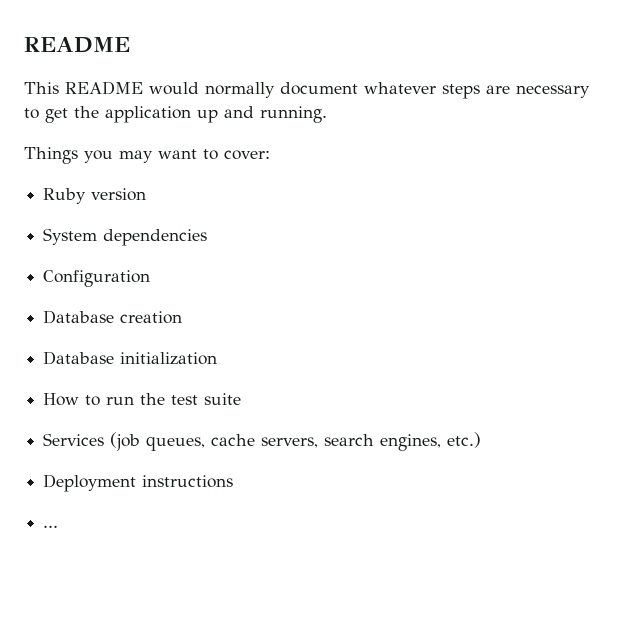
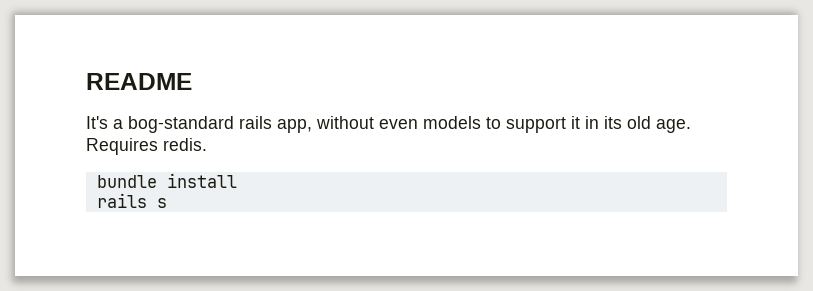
[24,81,590,99] [24,106,327,123] [24,147,270,164] [43,188,147,204] [43,228,208,246] [43,270,151,287] [43,310,183,324] [43,351,218,365] [43,393,242,406] [43,432,482,451] [43,474,234,492] [43,525,59,528] This README would normally document whatever steps are necessary to get the application up and running. // Things you may want to cover: // Ruby version // System dependencies // Configuration // Database creation // Database initialization // How to run the test suite // Services (job queues, cache servers, search engines, etc.) // Deployment instructions // ... -> [86,116,691,133] [86,138,207,155] [96,173,237,188] [96,193,167,208] It's a bog-standard rails app, without even models to support it in its old age. Requires redis. // bundle install // rails s

